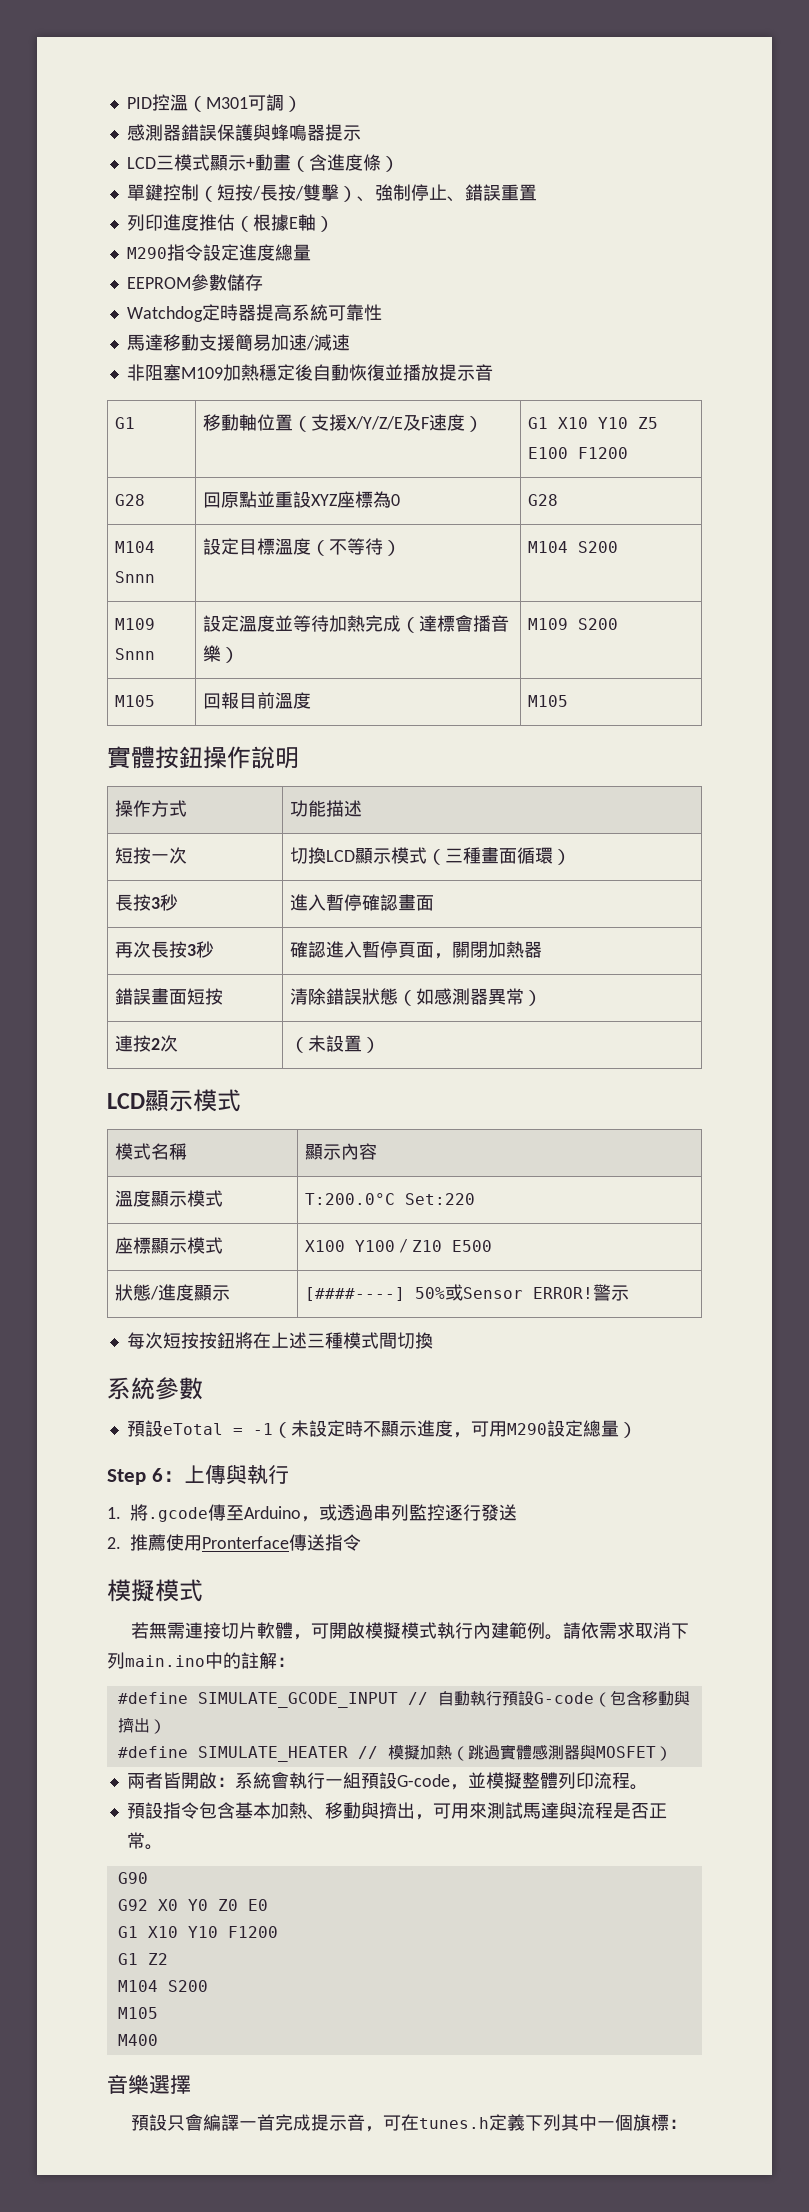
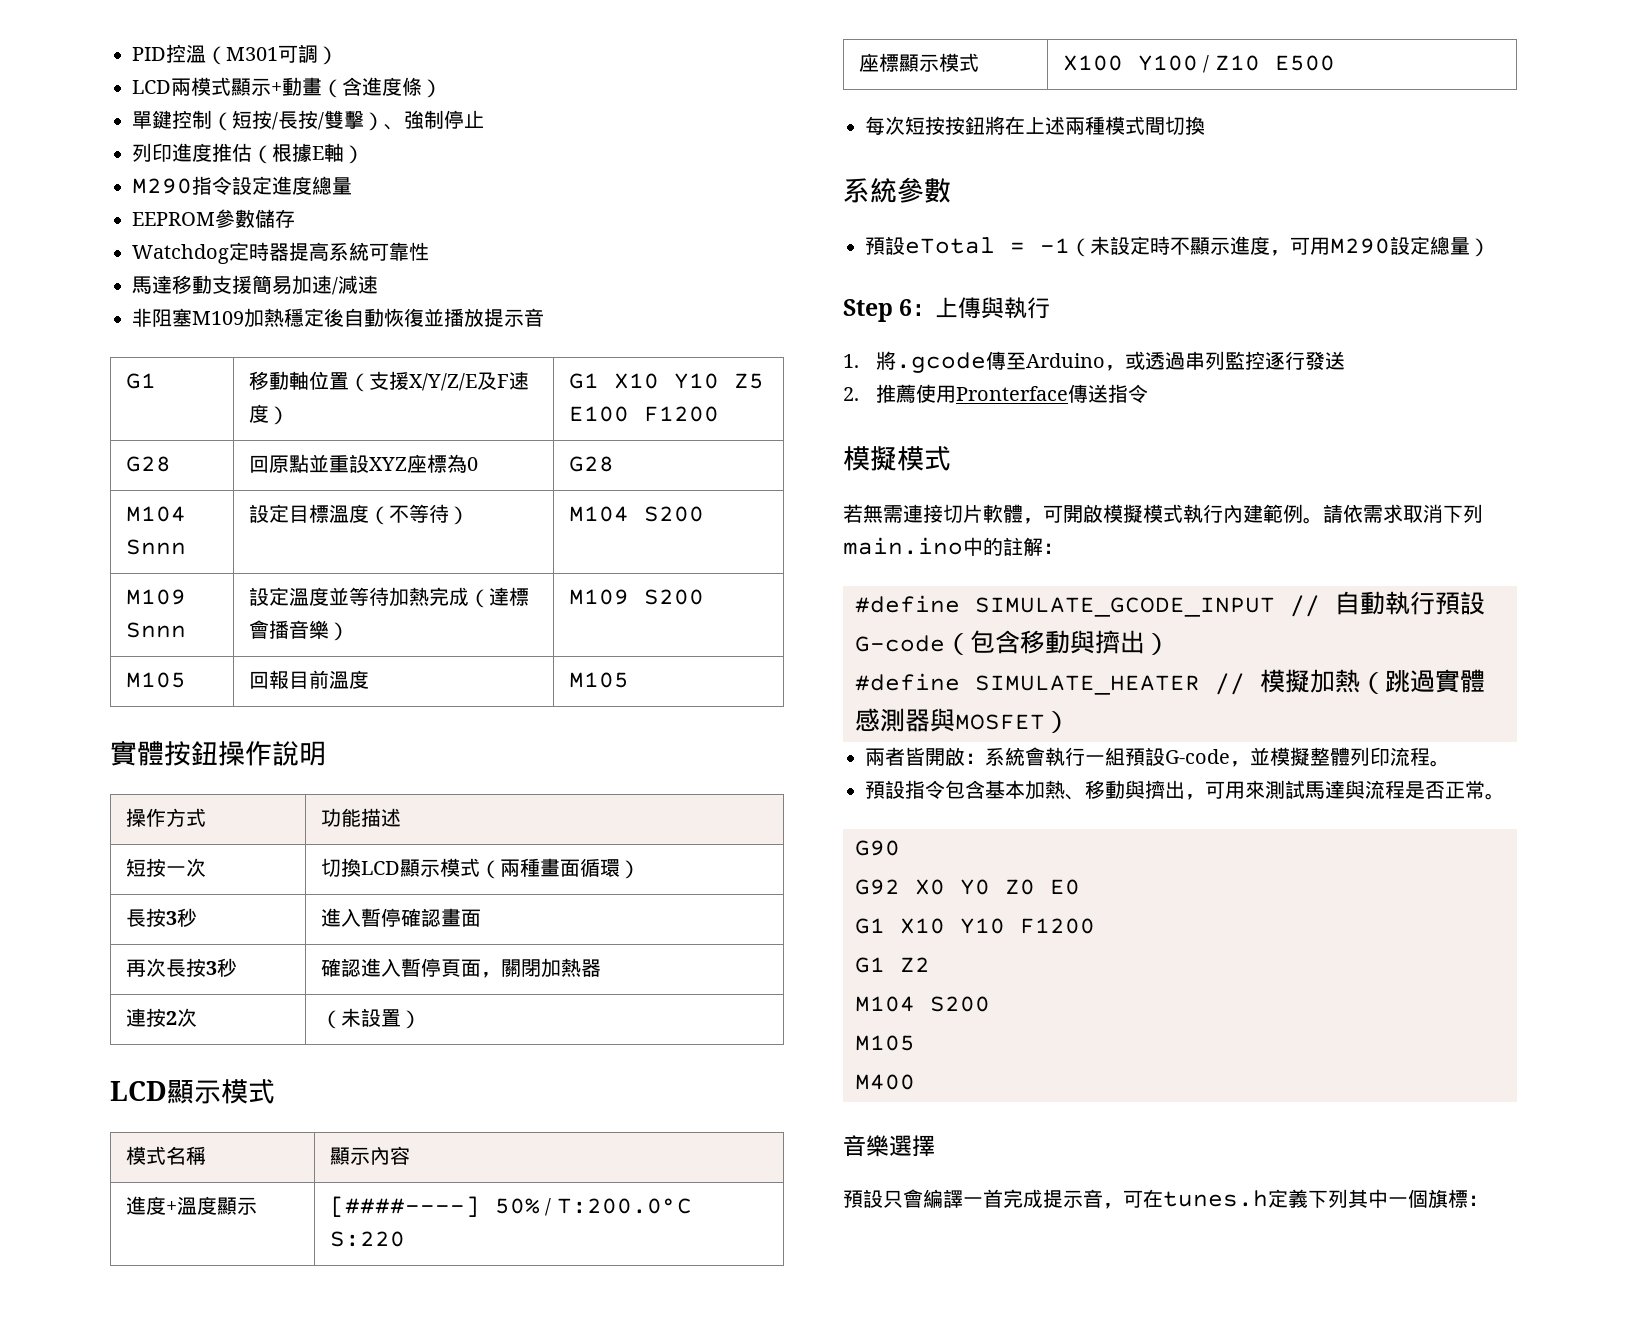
[126,124,361,141] [126,155,174,170] // 感測器錯誤保護與蜂鳴器提示 // LCD三 -> [132,78,191,96] // LCD兩
[446,184,537,202] 、錯誤重置 -> (484, 119) none
[445,848,464,863] 三 -> [499,859,520,877] 兩
[115,988,224,1005] [290,988,543,1006] // 錯誤畫面短按 | 清除錯誤狀態（如感測器異常） -> (601, 968) none
(378, 1151) none -> [125,1196,177,1215] 進度+
[187,1190,224,1207] [305,1193,476,1205] 模式 | T:200.0°C Set:220 -> [329,1196,692,1217] [329,1231,405,1247] | [####----] 50% / T:200.0°C S:220
[115,1284,231,1301] [305,1284,630,1301] // 狀態/進度顯示 | [####----] 50%或Sensor ERROR!警示 -> (1335, 63) none
[306,1333,325,1348] 三 -> [1065,117,1085,135] 兩

